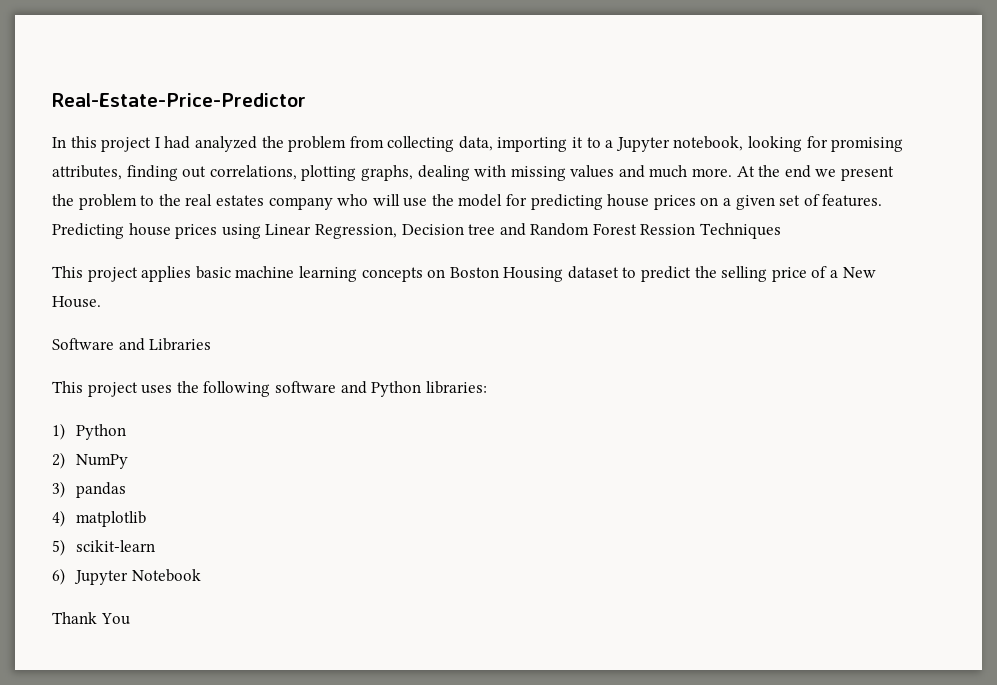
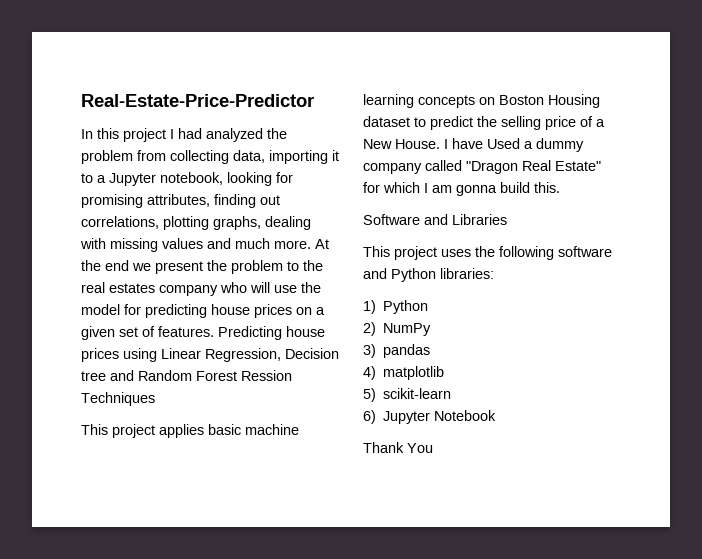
(101, 302) none -> [444,138,584,152] [363,160,601,174] [363,182,560,196] I have Used a dummy company called "Dragon Real Estate" for which I am gonna build this.

